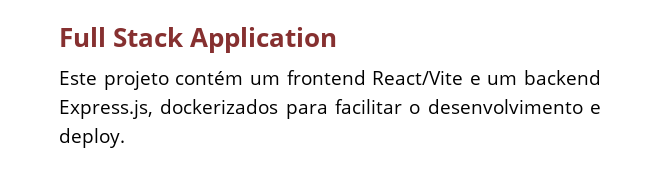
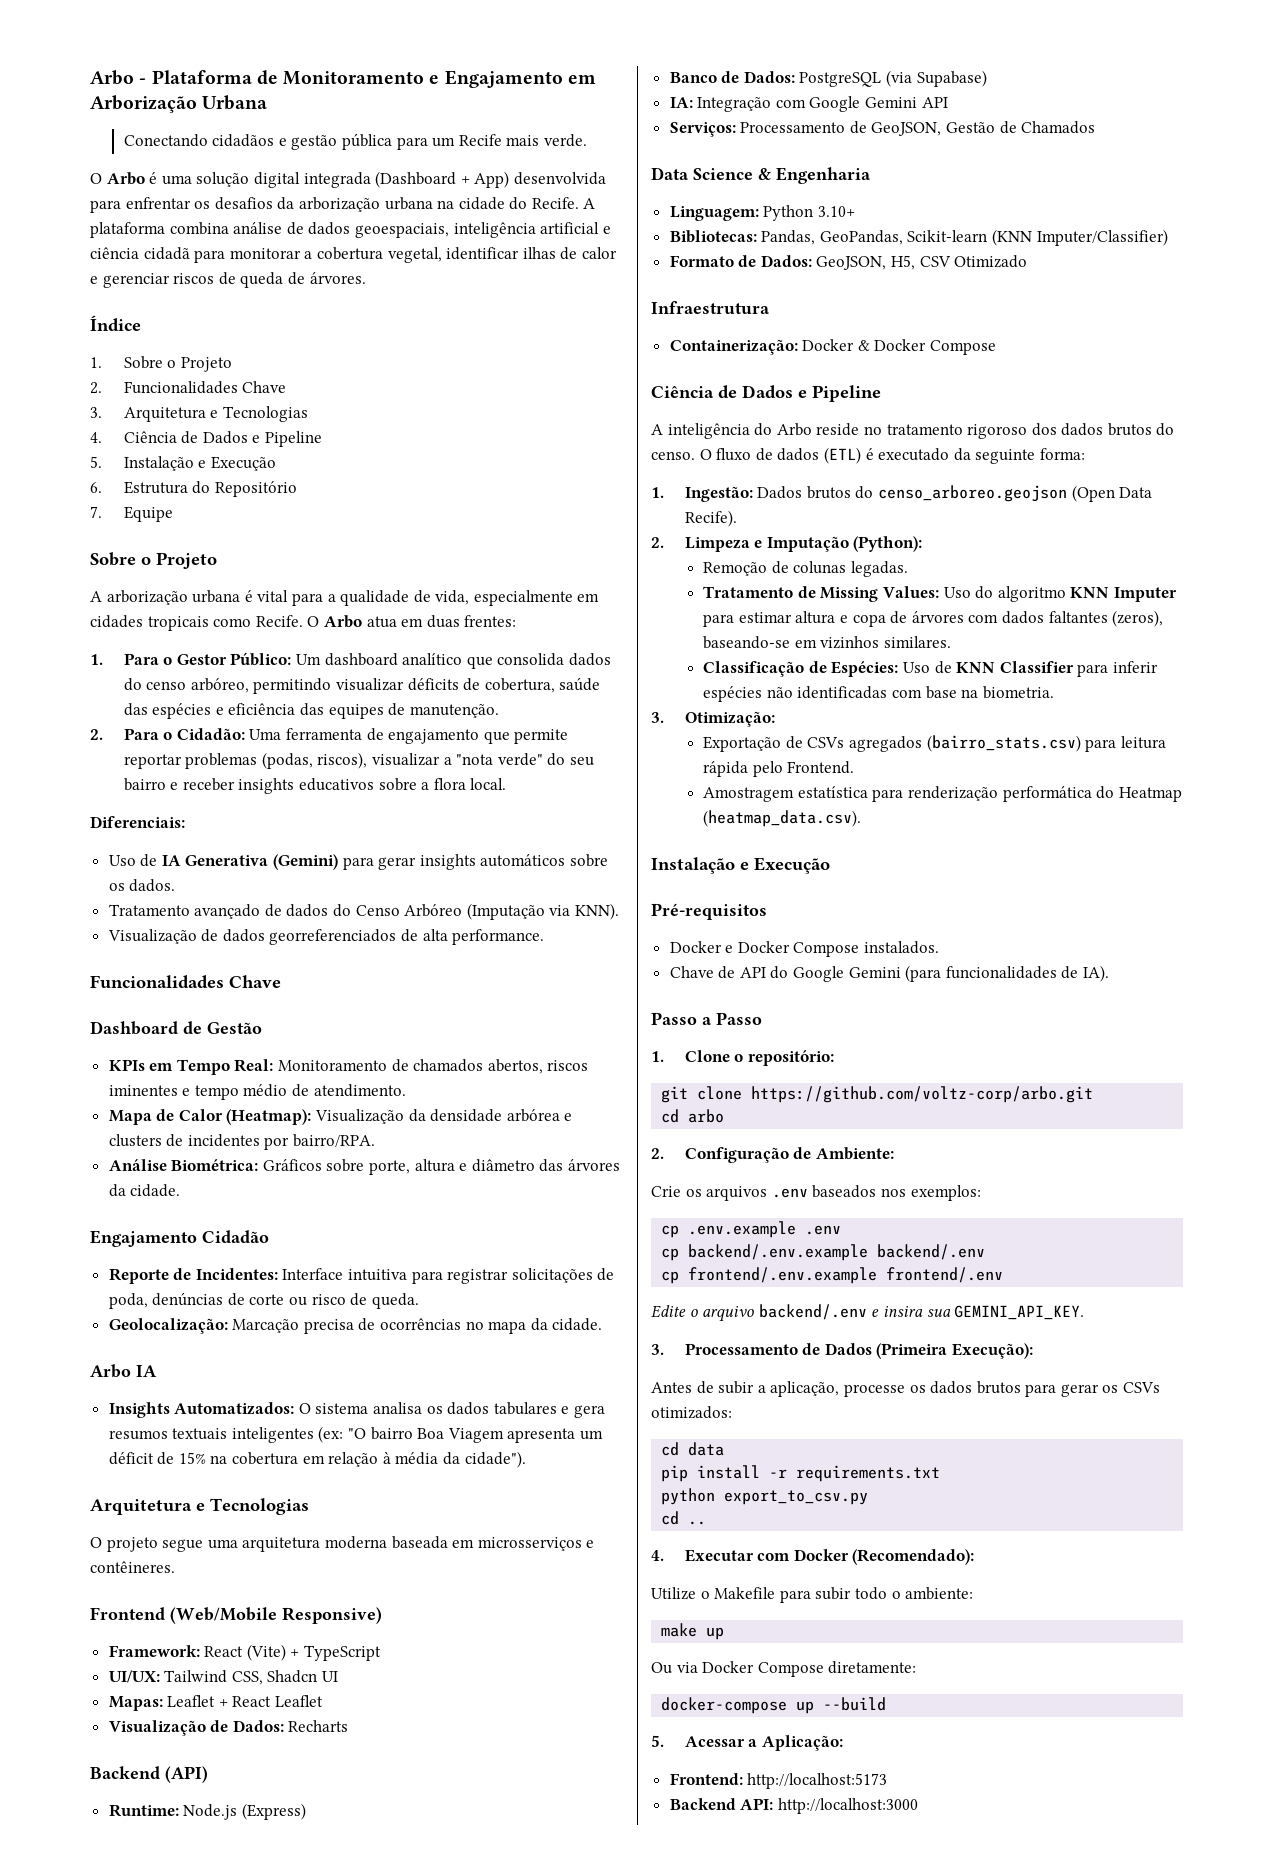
[59,27,338,53] [59,70,601,90] [59,99,601,119] [59,128,125,148] Full Stack Application // Este projeto contém um frontend React/Vite e um backend Express.js, dockerizados para facilitar o desenvolvimento e deploy. -> [90,70,596,88] [90,95,268,113] [123,133,587,150] [90,171,606,188] [90,197,596,213] [90,222,611,238] [90,247,617,263] [90,272,366,288] [90,315,141,332] [90,356,232,372] [90,381,287,394] [90,406,308,422] [90,431,322,447] [90,456,276,471] [90,481,297,497] [90,506,173,522] [90,552,217,569] [90,590,600,606] [90,615,517,631] [90,652,611,669] [123,677,601,694] [123,703,499,719] [90,728,569,744] [123,752,594,769] [123,778,507,794] [90,816,185,828] [108,854,609,870] [108,879,176,892] [108,903,620,920] [107,929,545,945] [90,975,281,989] [90,1021,262,1035] [108,1059,589,1075] [108,1084,406,1100] [108,1109,573,1125] [108,1134,376,1150] [108,1159,621,1175] [108,1184,181,1197] [90,1230,269,1247] [108,1268,615,1284] [108,1292,419,1309] [108,1318,603,1334] [90,1364,157,1378] [108,1402,606,1418] [108,1426,604,1443] [108,1451,526,1468] [90,1498,309,1515] [90,1536,595,1552] [90,1561,175,1573] [90,1607,382,1624] [108,1644,382,1661] [108,1670,339,1685] [108,1695,324,1711] [108,1720,349,1736] [90,1766,208,1783] [108,1803,306,1820] [669,70,987,87] [669,96,948,112] [669,121,1096,137] [651,167,871,184] [669,205,855,221] [669,229,1168,246] [669,255,1028,270] [651,301,770,314] [669,339,997,355] [651,385,881,402] [651,423,1175,439] [651,447,1085,464] [651,485,1153,502] [684,510,737,527] [651,536,923,552] [703,561,909,577] [703,586,1178,602] [703,610,1164,627] [703,636,952,649] [703,661,1159,677] [703,686,1054,702] [651,711,775,727] [703,735,1166,752] [703,761,855,777] [703,786,1182,802] [703,810,862,827] [651,857,830,874] [651,903,767,920] [669,941,940,957] [669,965,1110,982] [651,1012,762,1025] [651,1050,834,1066] [661,1086,1094,1103] [661,1109,725,1123] [651,1147,894,1163] [651,1185,981,1201] [661,1221,842,1238] [661,1244,986,1261] [661,1267,1004,1284] [651,1304,1085,1322] [651,1343,1033,1359] [651,1381,1161,1397] [651,1406,732,1419] [661,1442,725,1456] [661,1465,941,1482] [661,1488,869,1505] [661,1511,707,1525] [651,1549,975,1565] [651,1587,974,1603] [661,1623,725,1640] [651,1661,917,1677] [661,1697,887,1714] [651,1735,843,1751] [669,1773,888,1789] [669,1798,918,1814] Arbo - Plataforma de Monitoramento e Engajamento em Arborização Urbana // Conectando cidadãos e gestão pública para um Recife mais verde. // O Arbo é uma solução digital integrada (Dashboard + App) desenvolvida para enfrentar os desafios da arborização urbana na cidade do Recife. A plataforma combina análise de dados geoespaciais, inteligência artificial e ciência cidadã para monitorar a cobertura vegetal, identificar ilhas de calor e gerenciar riscos de queda de árvores. // Índice // 1. Sobre o Projeto // 2. Funcionalidades Chave // 3. Arquitetura e Tecnologias // 4. Ciência de Dados e Pipeline // 5. Instalação e Execução // 6. Estrutura do Repositório // 7. Equipe // Sobre o Projeto // A arborização urbana é vital para a qualidade de vida, especialmente em cidades tropicais como Recife. O Arbo atua em duas frentes: // 1. Para o Gestor Público: Um dashboard analítico que consolida dados do censo arbóreo, permitindo visualizar déficits de cobertura, saúde das espécies e eficiência das equipes de manutenção. // 2. Para o Cidadão: Uma ferramenta de engajamento que permite reportar problemas (podas, riscos), visualizar a "nota verde" do seu bairro e receber insights educativos sobre a flora local. // Diferenciais: // Uso de IA Generativa (Gemini) para gerar insights automáticos sobre os dados. // Tratamento avançado de dados do Censo Arbóreo (Imputação via KNN). // Visualização de dados georreferenciados de alta performance. // Funcionalidades Chave // Dashboard de Gestão // KPIs em Tempo Real: Monitoramento de chamados abertos, riscos iminentes e tempo médio de atendimento. // Mapa de Calor (Heatmap): Visualização da densidade arbórea e clusters de incidentes por bairro/RPA. // Análise Biométrica: Gráficos sobre porte, altura e diâmetro das árvores da cidade. // Engajamento Cidadão // Reporte de Incidentes: Interface intuitiva para registrar solicitações de poda, denúncias de corte ou risco de queda. // Geolocalização: Marcação precisa de ocorrências no mapa da cidade. // Arbo IA // Insights Automatizados: O sistema analisa os dados tabulares e gera resumos textuais inteligentes (ex: "O bairro Boa Viagem apresenta um déficit de 15% na cobertura em relação à média da cidade"). // Arquitetura e Tecnologias // O projeto segue uma arquitetura moderna baseada em microsserviços e contêineres. // Frontend (Web/Mobile Responsive) // Framework: React (Vite) + TypeScript // UI/UX: Tailwind CSS, Shadcn UI // Mapas: Leaflet + React Leaflet // Visualização de Dados: Recharts // Backend (API) // Runtime: Node.js (Express) // Banco de Dados: PostgreSQL (via Supabase) // IA: Integração com Google Gemini API // Serviços: Processamento de GeoJSON, Gestão de Chamados // Data Science & Engenharia // Linguagem: Python 3.10+ // Bibliotecas: Pandas, GeoPandas, Scikit-learn (KNN Imputer/Classifier) // Formato de Dados: GeoJSON, H5, CSV Otimizado // Infraestrutura // Containerização: Docker & Docker Compose // Ciência de Dados e Pipeline // A inteligência do Arbo reside no tratamento rigoroso dos dados brutos do censo. O fluxo de dados (ETL) é executado da seguinte forma: // 1. Ingestão: Dados brutos do censo_arboreo.geojson (Open Data Recife). // 2. Limpeza e Imputação (Python): // Remoção de colunas legadas. // Tratamento de Missing Values: Uso do algoritmo KNN Imputer para estimar altura e copa de árvores com dados faltantes (zeros), baseando-se em vizinhos similares. // Classificação de Espécies: Uso de KNN Classifier para inferir espécies não identificadas com base na biometria. // 3. Otimização: // Exportação de CSVs agregados (bairro_stats.csv) para leitura rápida pelo Frontend. // Amostragem estatística para renderização performática do Heatmap (heatmap_data.csv). // Instalação e Execução // Pré-requisitos // Docker e Docker Compose instalados. // Chave de API do Google Gemini (para funcionalidades de IA). // Passo a Passo // 1. Clone o repositório: // git clone https://github.com/voltz-corp/arbo.git // cd arbo // 2. Configuração de Ambiente: // Crie os arquivos .env baseados nos exemplos: // cp .env.example .env // cp backend/.env.example backend/.env // cp frontend/.env.example frontend/.env // Edite o arquivo backend/.env e insira sua GEMINI_API_KEY. // 3. Processamento de Dados (Primeira Execução): // Antes de subir a aplicação, processe os dados brutos para gerar os CSVs otimizados: // cd data // pip install -r requirements.txt // python export_to_csv.py // cd .. // 4. Executar com Docker (Recomendado): // Utilize o Makefile para subir todo o ambiente: // make up // Ou via Docker Compose diretamente: // docker-compose up --build // 5. Acessar a Aplicação: // Frontend: http://localhost:5173 // Backend API: http://localhost:3000

